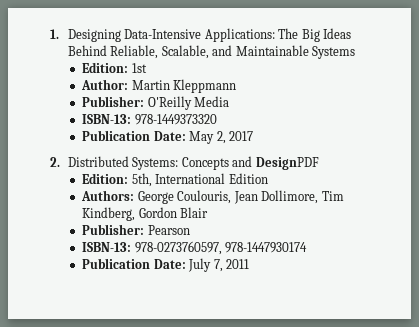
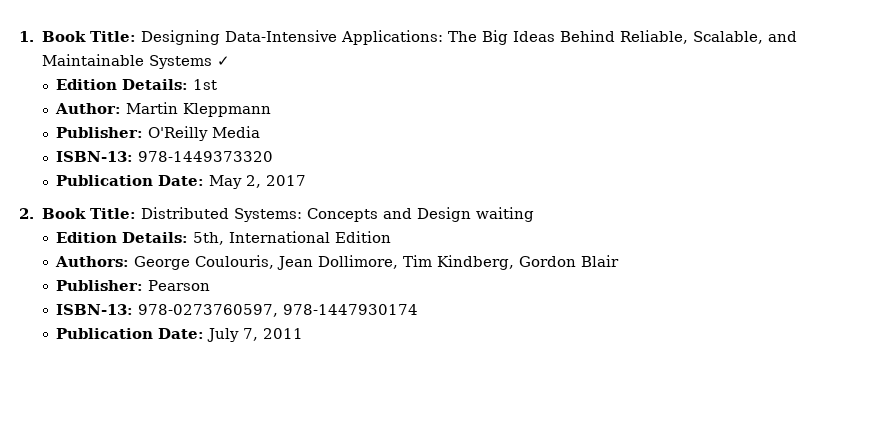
(59, 34) none -> [41,31,136,42] Book Title:
[82,62,129,73] // Edition: -> [216,56,230,66] [56,79,189,90] ✓ // Edition Details:
(60, 162) none -> [41,208,136,219] Book Title:
[255,157,319,170] [82,173,129,184] DesignPDF // Edition: -> [416,207,534,222] [56,232,189,243] Design waiting // Edition Details:

